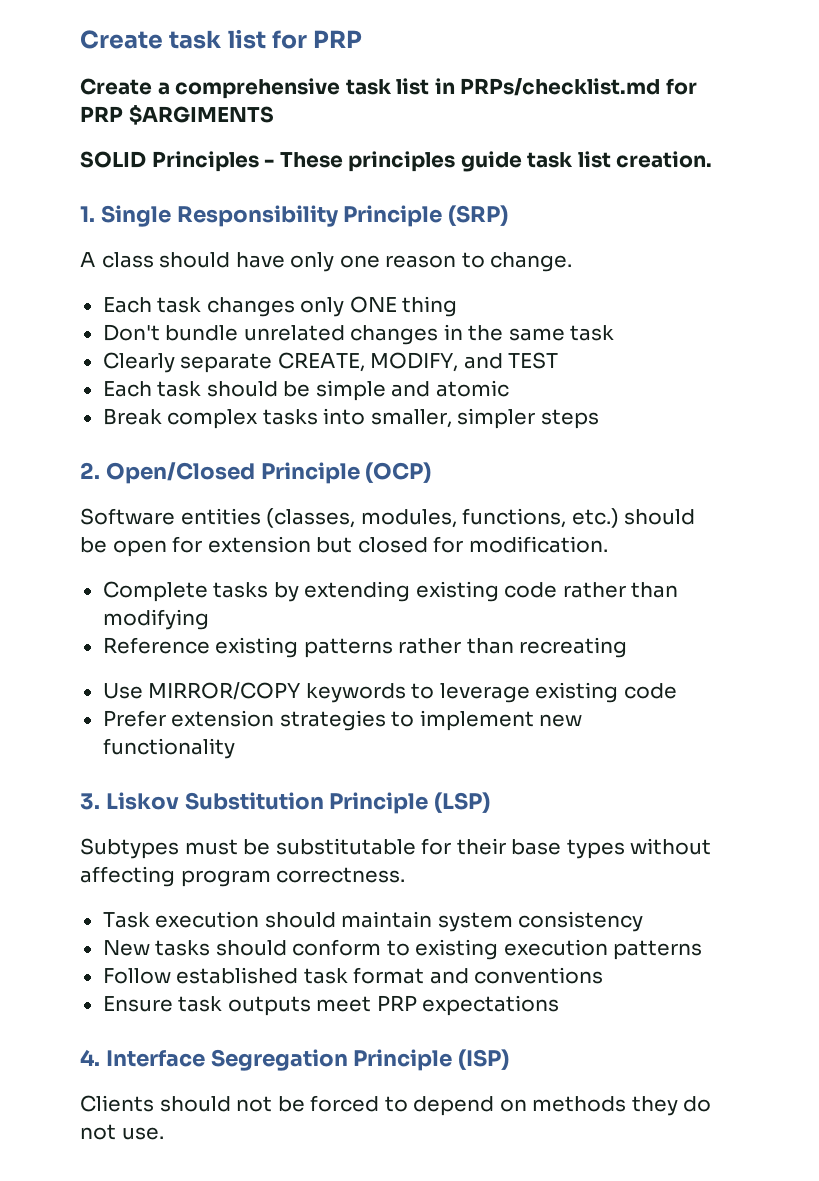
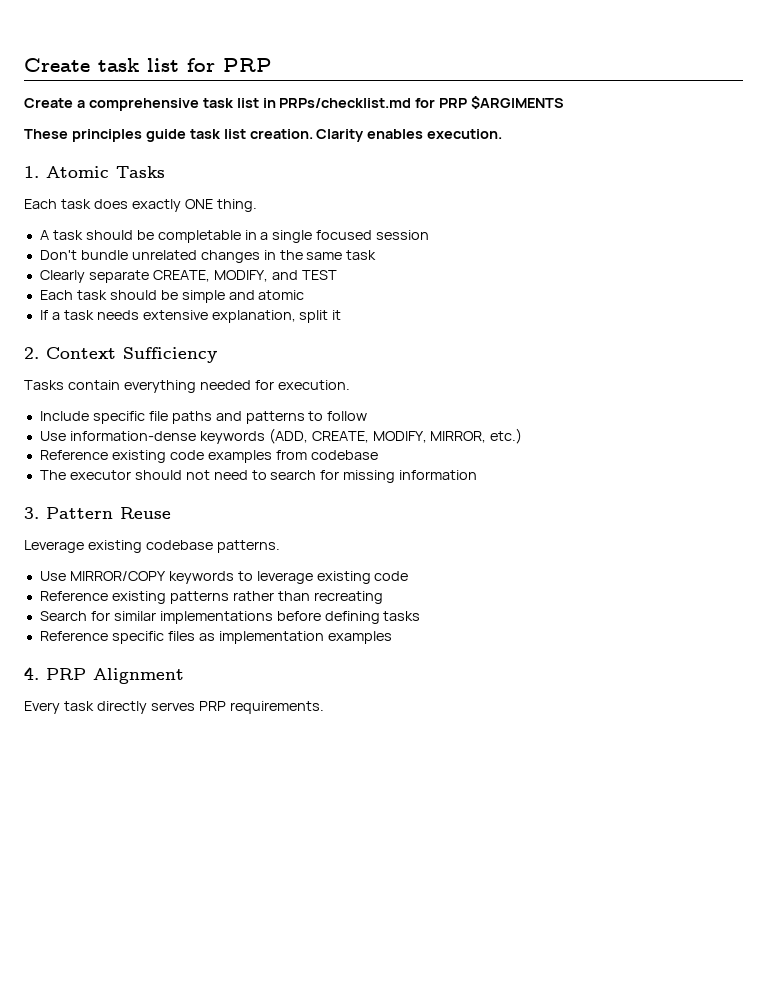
[80,151,275,172] SOLID Principles - -> (565, 102) none
[80,205,509,227] [80,252,573,272] [102,296,458,317] // 1. Single Responsibility Principle (SRP) // A class should have only one reason to change. // Each task changes only ONE thing -> [316,129,503,142] [24,166,165,178] [24,199,257,212] [39,230,430,243] Clarity enables execution. // 1. Atomic Tasks // Each task does exactly ONE thing. // A task should be completable in a single focused session
[102,408,599,429] [80,462,432,484] [80,508,696,528] [80,536,608,557] [102,581,679,602] [102,609,209,630] [102,637,628,658] Break complex tasks into smaller, simpler steps // 2. Open/Closed Principle (OCP) // Software entities (classes, modules, functions, etc.) should be open for extension but closed for modification. // Complete tasks by extending existing code rather than modifying // Reference existing patterns rather than recreating -> [39,310,342,323] [24,347,217,363] [24,380,350,393] [39,411,368,424] [39,428,523,444] [39,450,378,463] [39,470,478,483] [24,507,171,519] [24,540,280,553] If a task needs extensive explanation, split it // 2. Context Sufficiency // Tasks contain everything needed for execution. // Include specific file paths and patterns to follow // Use information-dense keywords (ADD, CREATE, MODIFY, MIRROR, etc.) // Reference existing code examples from codebase // The executor should not need to search for missing information // 3. Pattern Reuse // Leverage existing codebase patterns.
[102,710,583,731] [102,738,235,759] [80,792,491,814] [80,838,712,859] [80,866,406,887] [102,911,644,932] [102,939,703,960] [102,967,604,984] [102,995,560,1016] [80,1049,510,1071] [80,1095,712,1116] [80,1124,164,1140] Prefer extension strategies to implement new functionality // 3. Liskov Substitution Principle (LSP) // Subtypes must be substitutable for their base types without affecting program correctness. // Task execution should maintain system consistency // New tasks should conform to existing execution patterns // Follow established task format and conventions // Ensure task outputs meet PRP expectations // 4. Interface Segregation Principle (ISP) // Clients should not be forced to depend on methods they do not use. -> [39,591,383,604] [39,611,421,624] [39,631,392,644] [24,667,184,684] [24,701,324,714] Reference existing patterns rather than recreating // Search for similar implementations before defining tasks // Reference specific files as implementation examples // 4. PRP Alignment // Every task directly serves PRP requirements.

